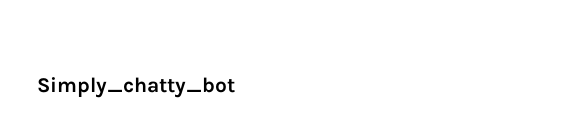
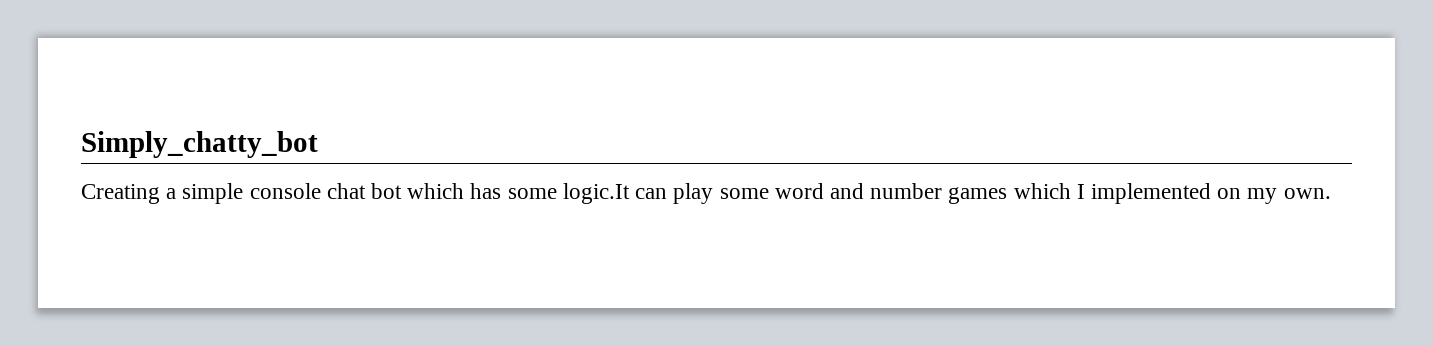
(235, 87) none -> [81,183,1331,204] // Creating a simple console chat bot which has some logic.It can play some word and number games which I implemented on my own.

